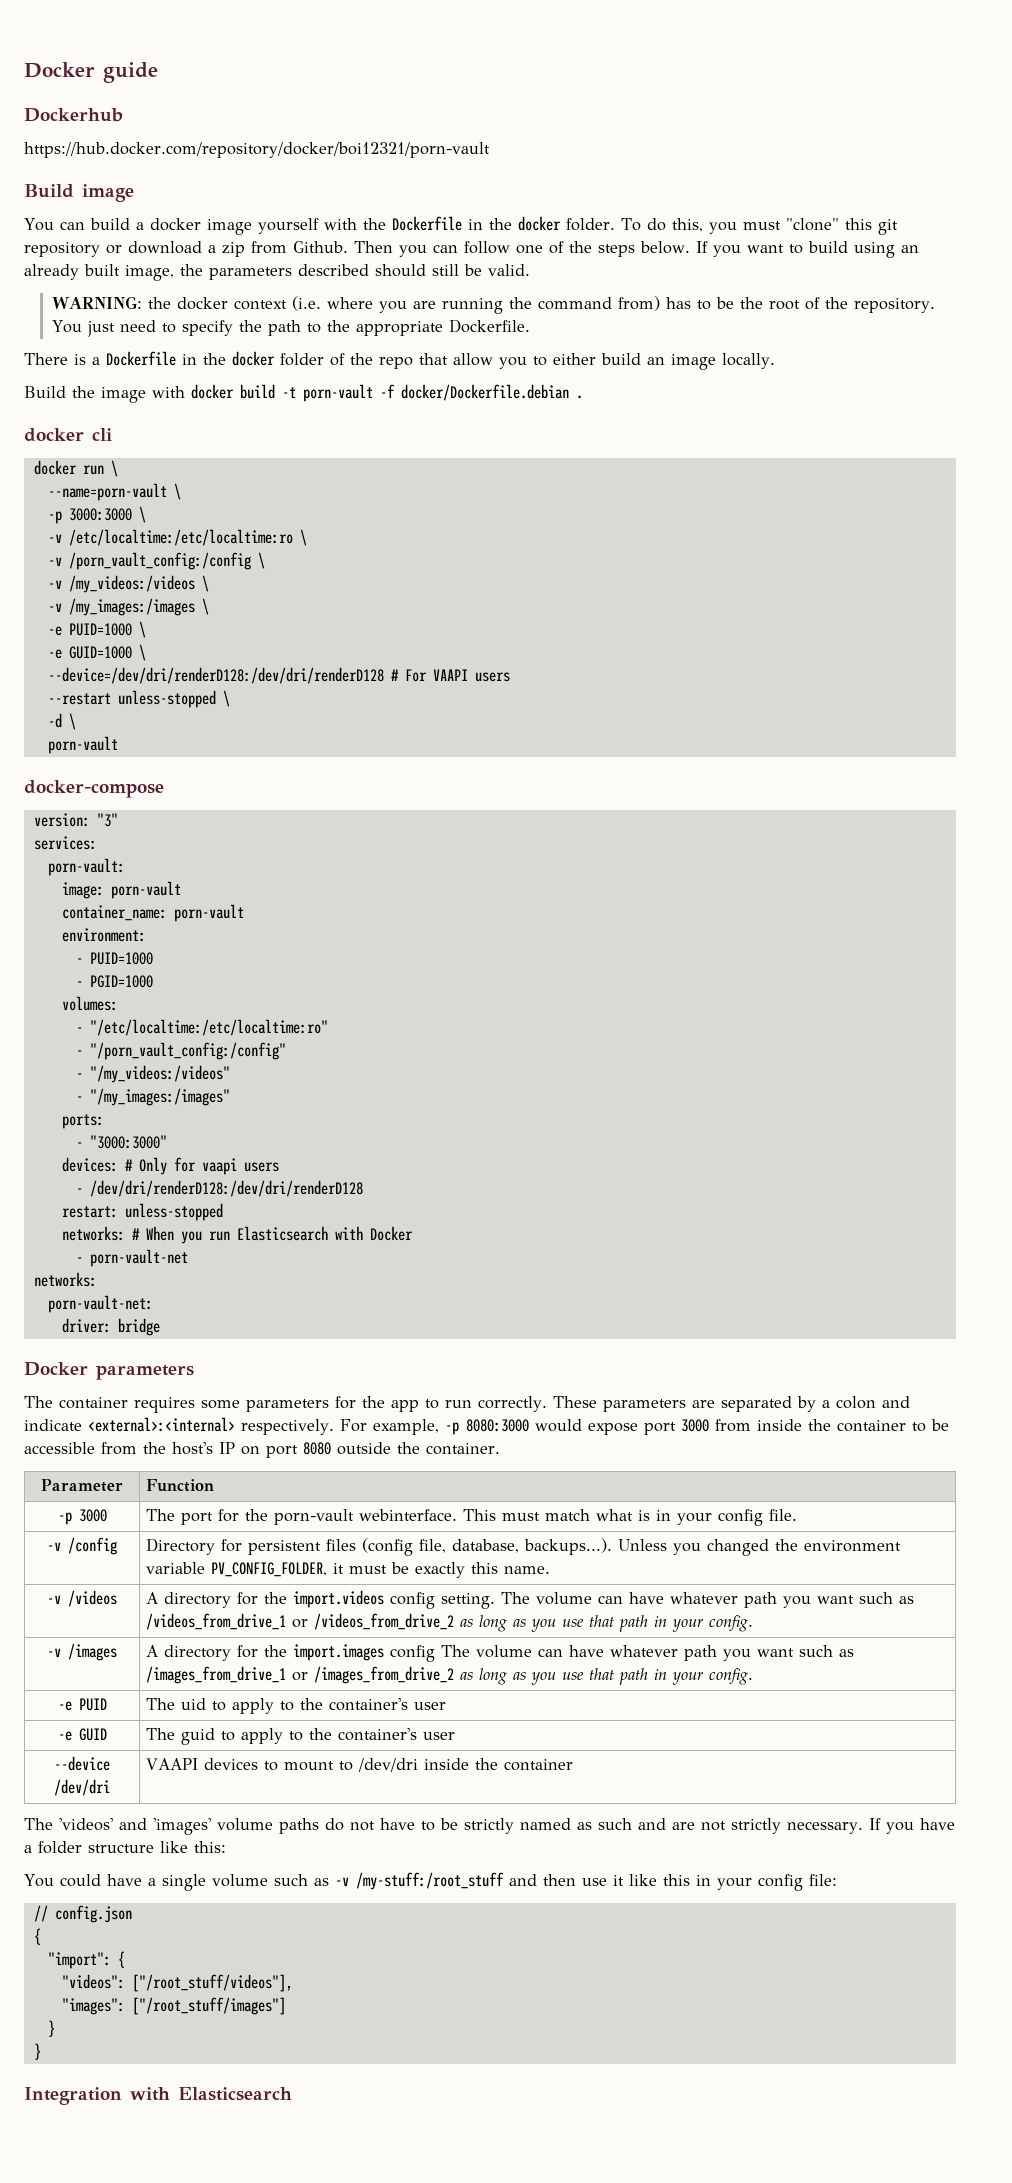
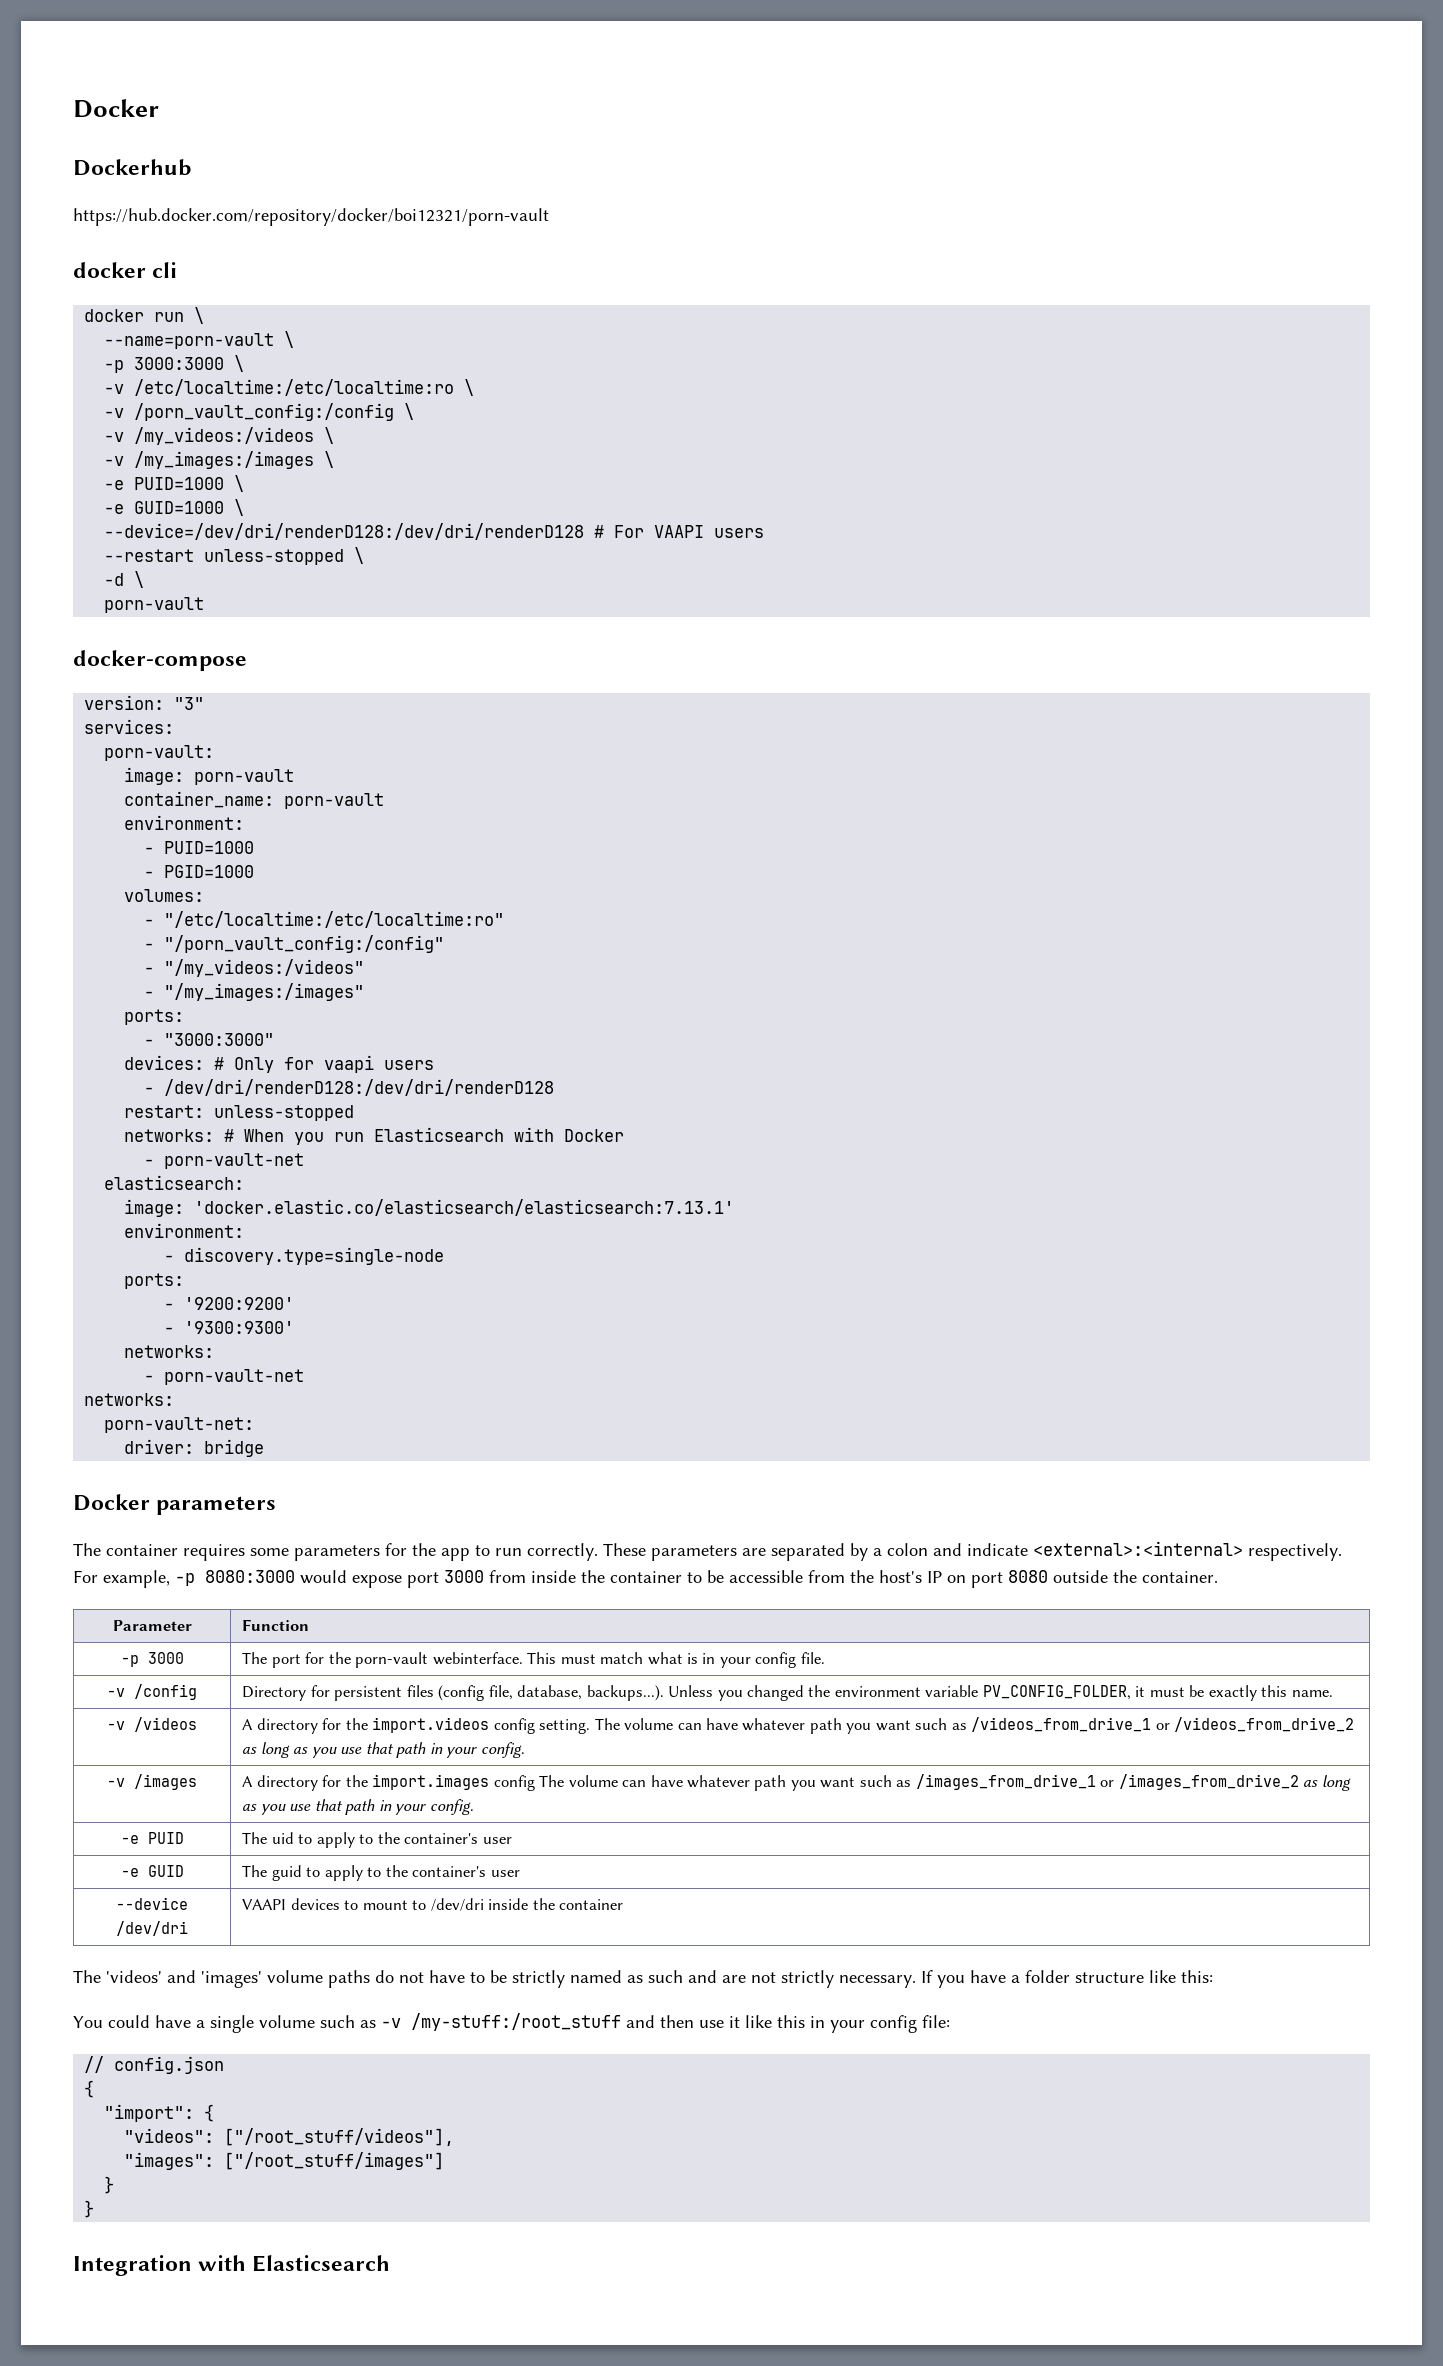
[24,62,158,83] Docker guide -> [73,99,159,118] Docker
[24,184,134,202] [24,216,898,235] [24,241,919,258] [24,264,530,281] [51,296,935,314] [51,319,530,337] [24,351,775,370] [24,384,583,403] // Build image // You can build a docker image yourself with the Dockerfile in the docker folder. To do this, you must "clone" this git repository or download a zip from Github. Then you can follow one of the steps below. If you want to build using an already built image, the parameters described should still be valid. // WARNING: the docker context (i.e. where you are running the command from) has to be the root of the repository. You just need to specify the path to the appropriate Dockerfile. // There is a Dockerfile in the docker folder of the repo that allow you to either build an image locally. // Build the image with docker build -t porn-vault -f docker/Dockerfile.debian . -> (549, 217) none
(188, 1258) none -> [104,1175,245,1190] [124,1199,735,1217] [124,1223,245,1238] [164,1247,445,1265] [124,1273,185,1289] [164,1297,295,1310] [164,1321,295,1334] [124,1345,215,1358] [144,1369,305,1385] // elasticsearch: // image: 'docker.elastic.co/elasticsearch/elasticsearch:7.13.1' // environment: // - discovery.type=single-node // ports: // - '9200:9200' // - '9300:9300' // networks: // - porn-vault-net

